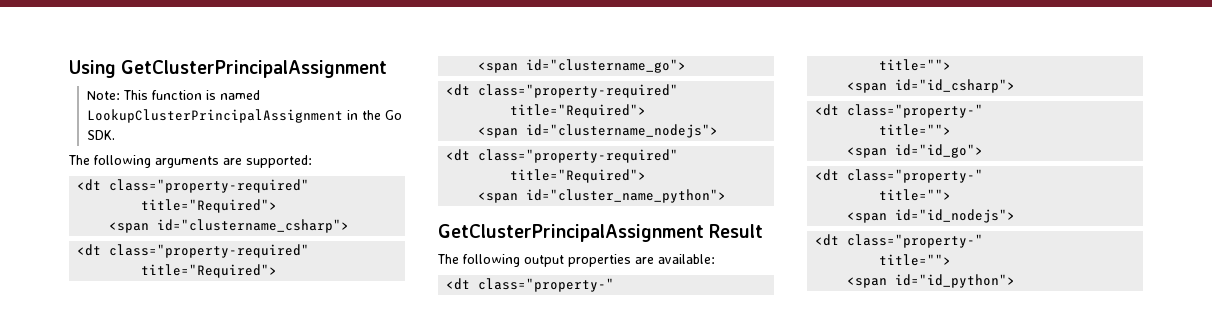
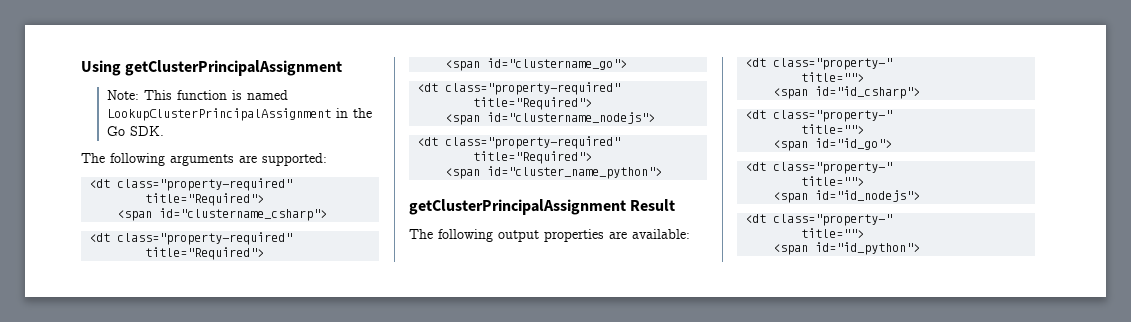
[121,60,388,78] GetClusterPrincipalAssignment -> [125,60,343,76] getClusterPrincipalAssignment
[438,224,704,242] GetClusterPrincipalAssignment -> [409,199,626,215] getClusterPrincipalAssignment

